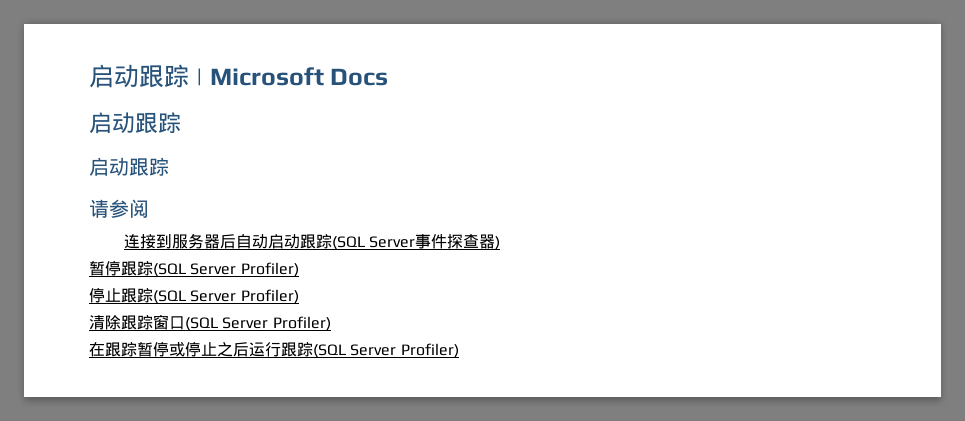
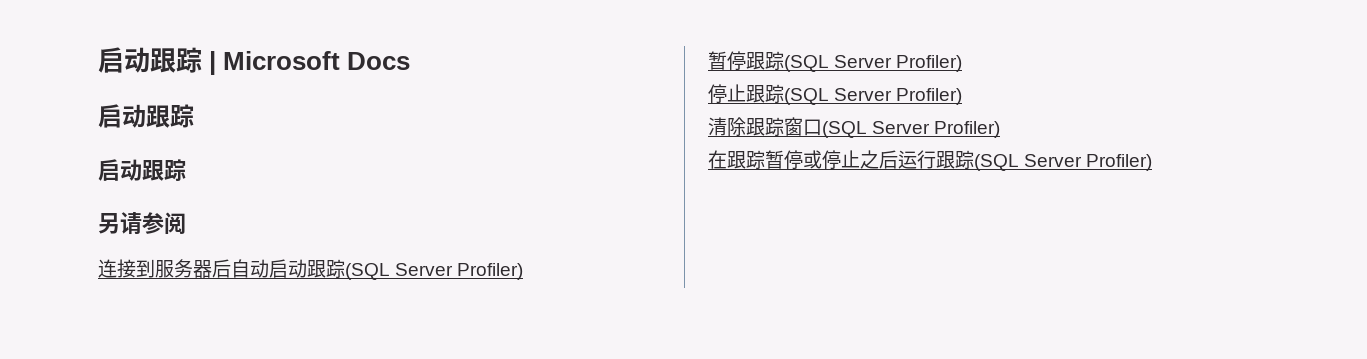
(169, 166) none -> [98,213,120,234] 另
[414,234,500,250] 事件探查器) -> [457,263,524,280] Profiler)

